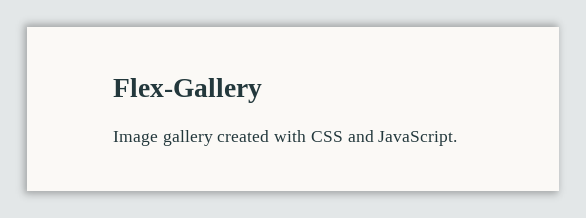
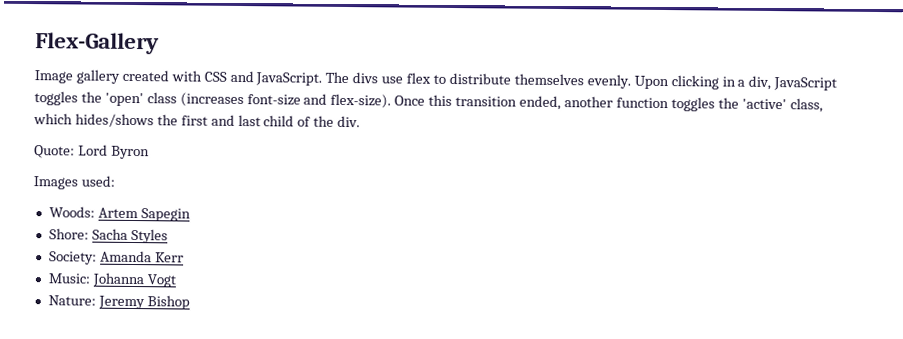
(458, 138) none -> [325,71,838,91] [34,91,823,113] [33,113,361,128] [34,144,150,160] [33,175,115,190] [48,206,191,222] [48,228,168,244] [48,250,184,265] [47,272,176,288] [47,295,190,310] The divs use flex to distribute themselves evenly. Upon clicking in a div, JavaScript toggles the 'open' class (increases font-size and flex-size). Once this transition ended, another function toggles the 'active' class, which hides/shows the first and last child of the div. // Quote: Lord Byron // Images used: // Woods: Artem Sapegin // Shore: Sacha Styles // Society: Amanda Kerr // Music: Johanna Vogt // Nature: Jeremy Bishop

